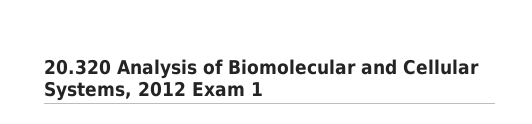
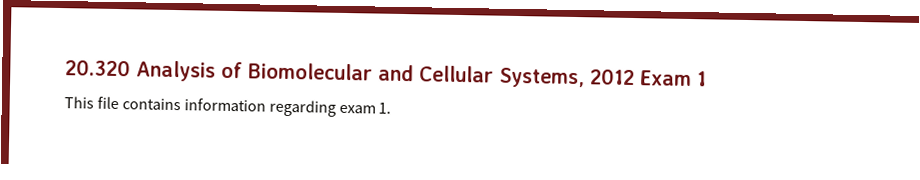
(263, 89) none -> [64,96,392,117] // This file contains information regarding exam 1.

